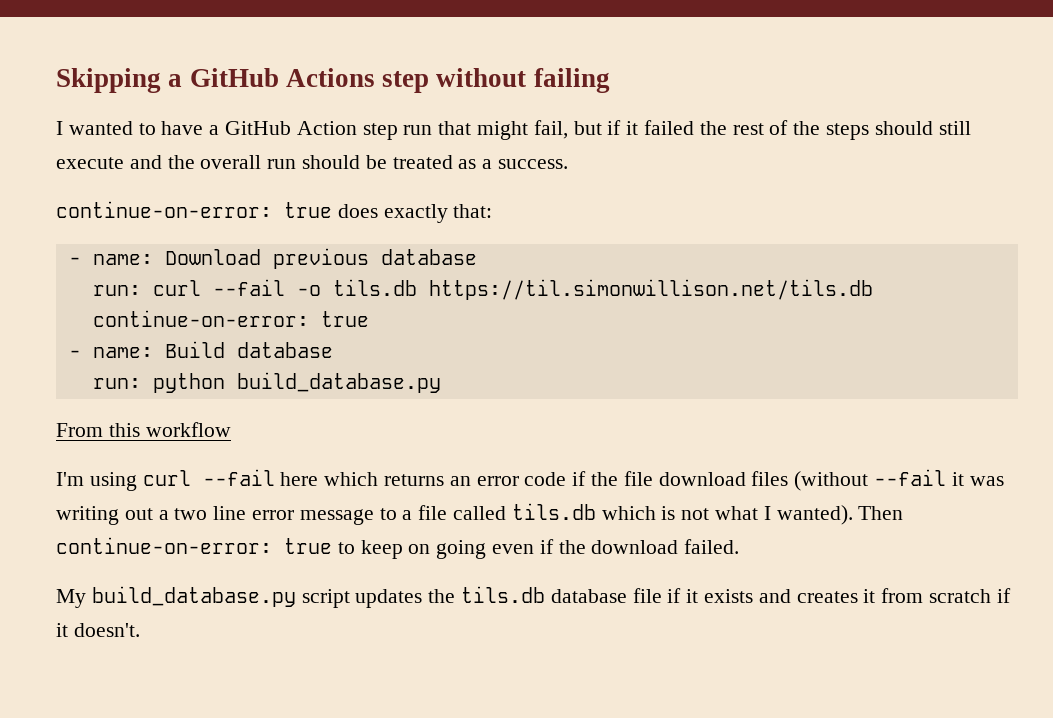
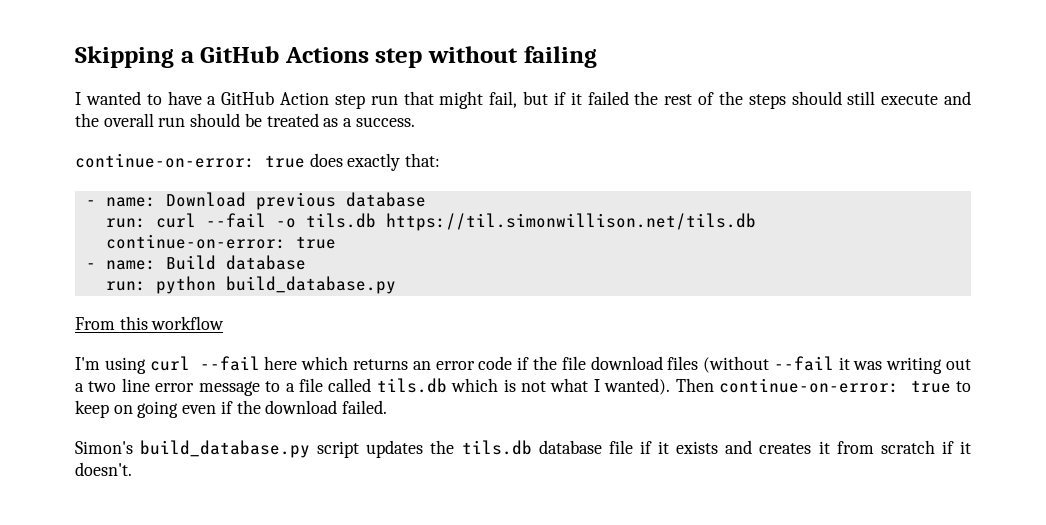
[56,589,86,608] My -> [75,441,133,454] Simon's

